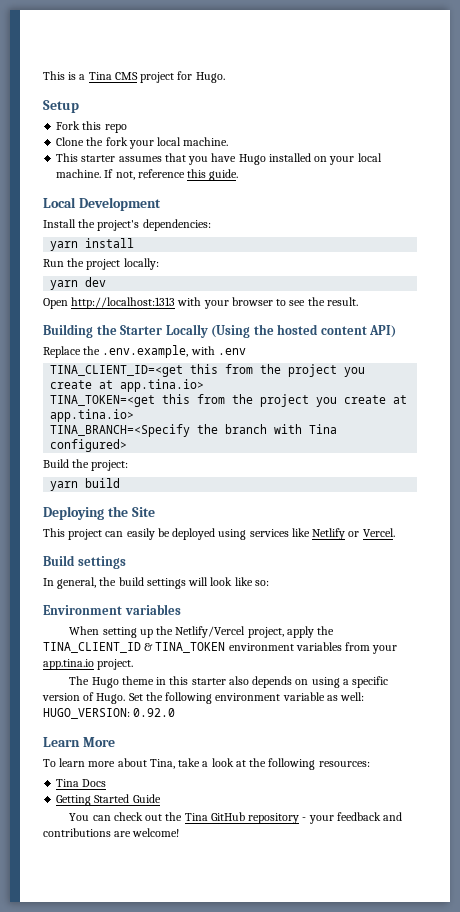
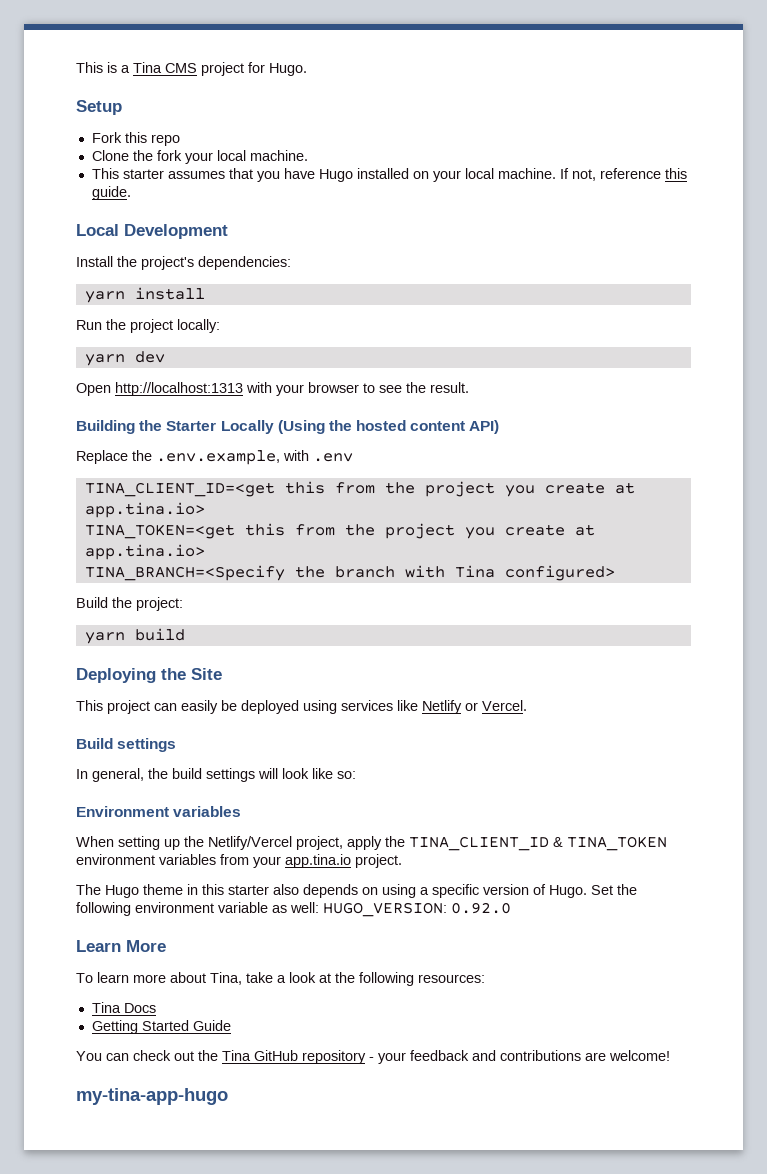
(180, 832) none -> [76,1088,228,1105] // my-tina-app-hugo

